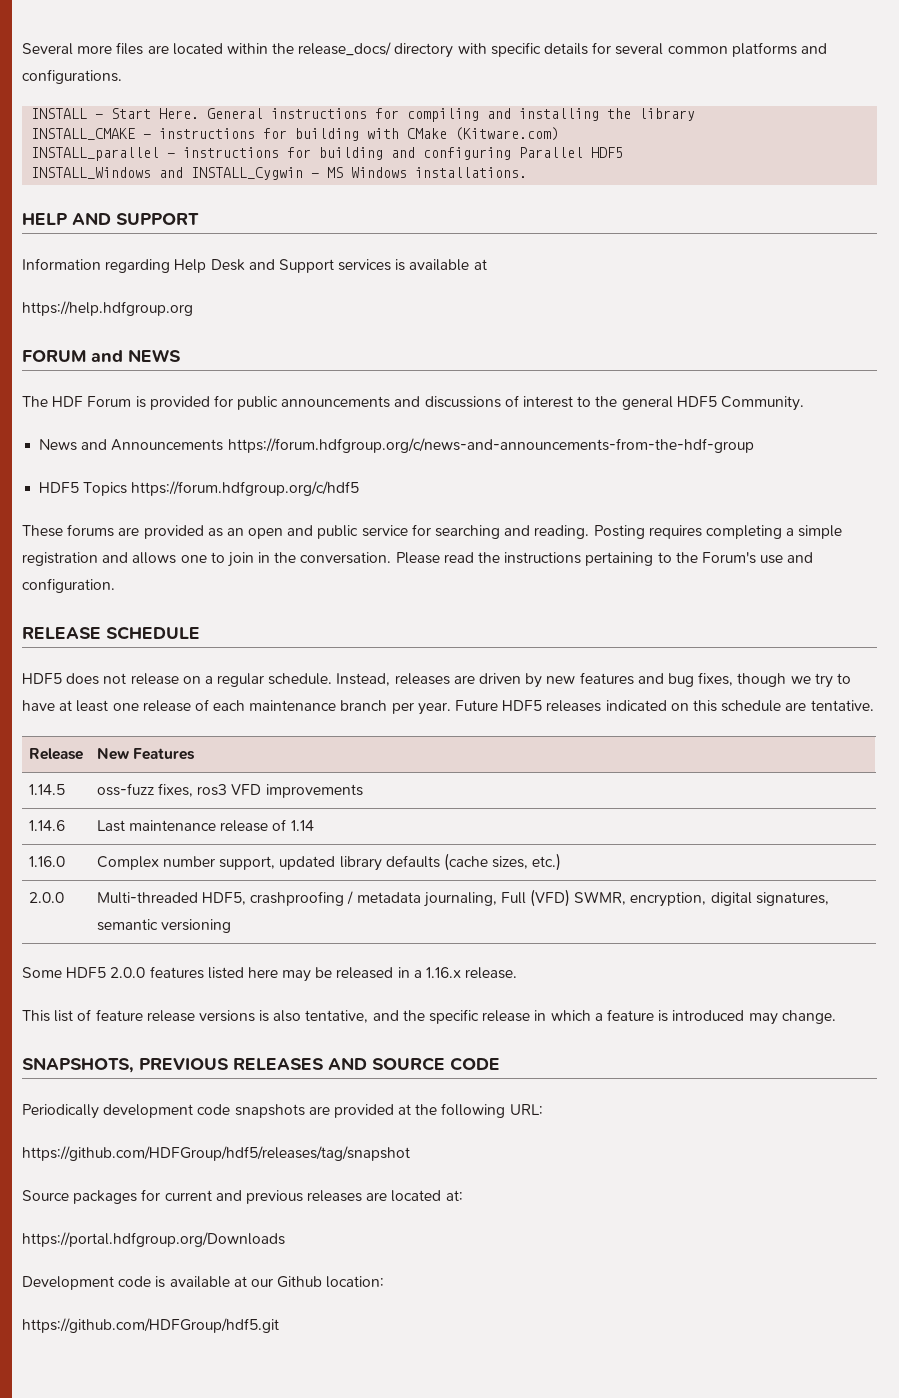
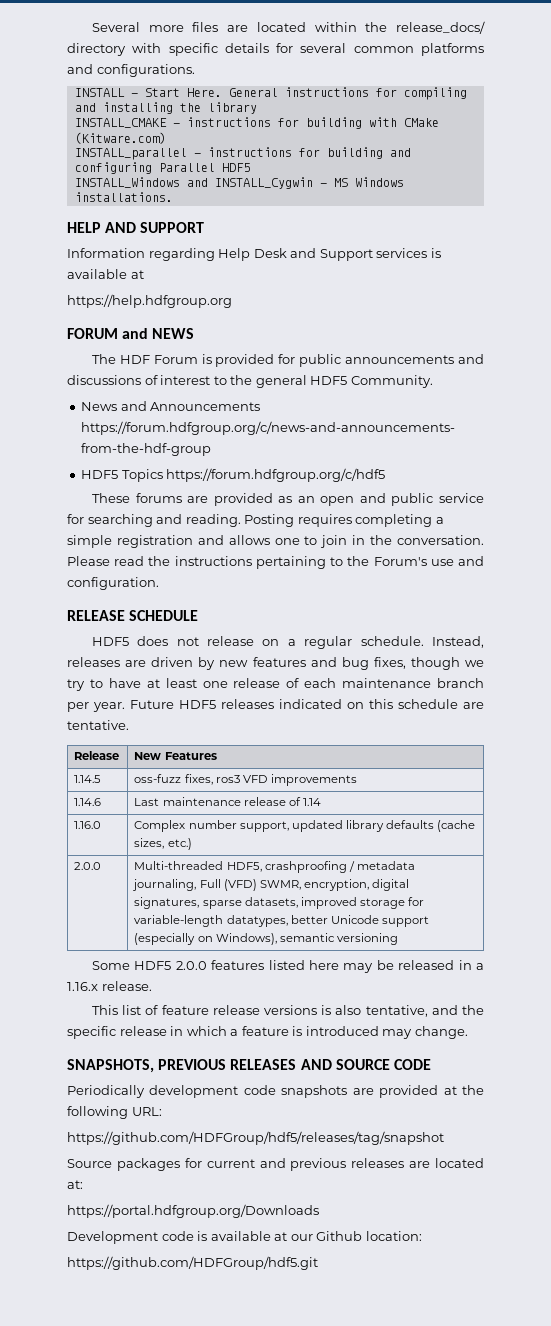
(829, 899) none -> [202,897,425,909] [134,915,429,927] [134,933,277,945] sparse datasets, improved storage for variable-length datatypes, better Unicode support (especially on Windows),

